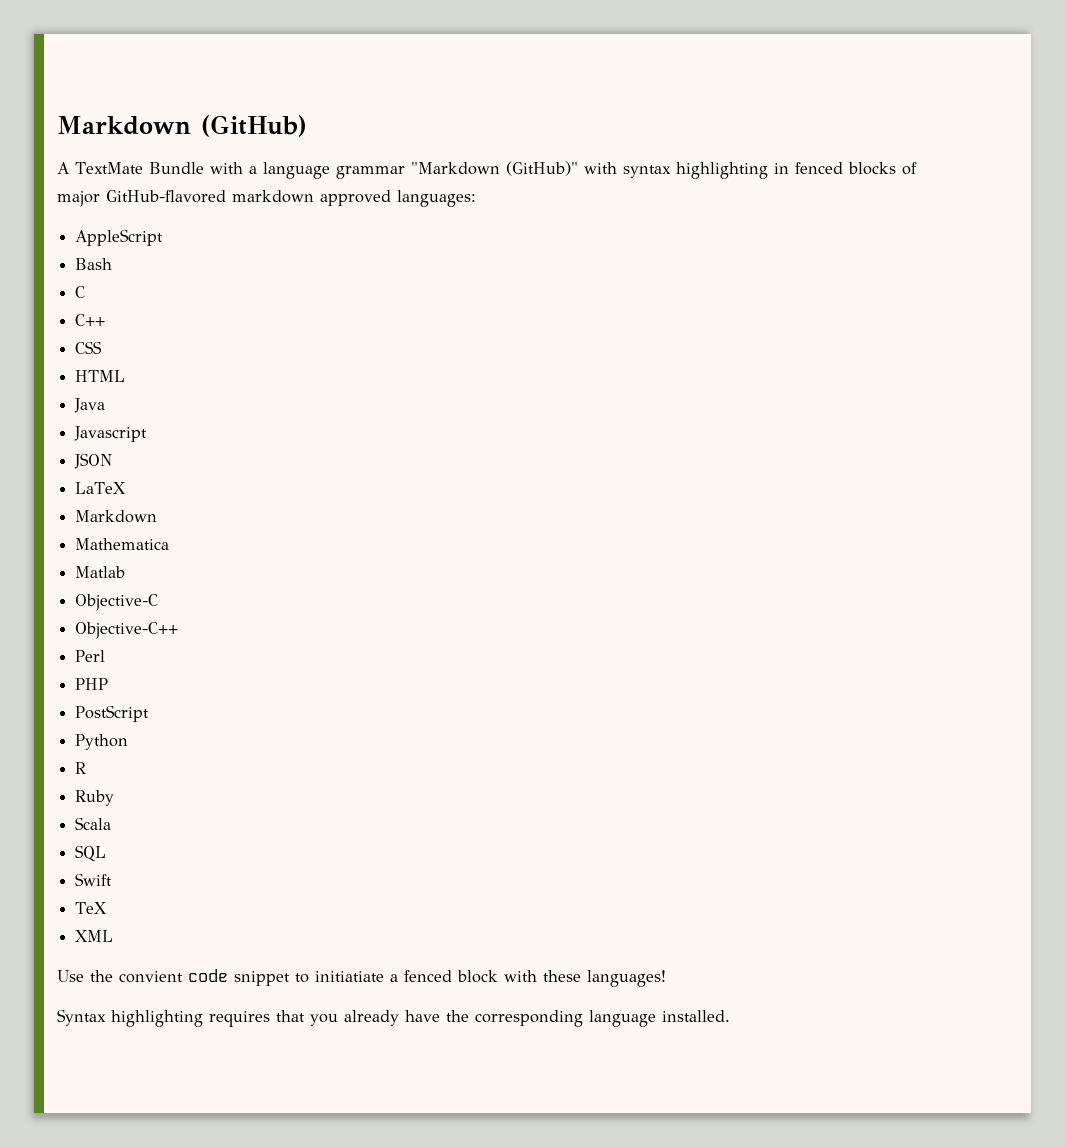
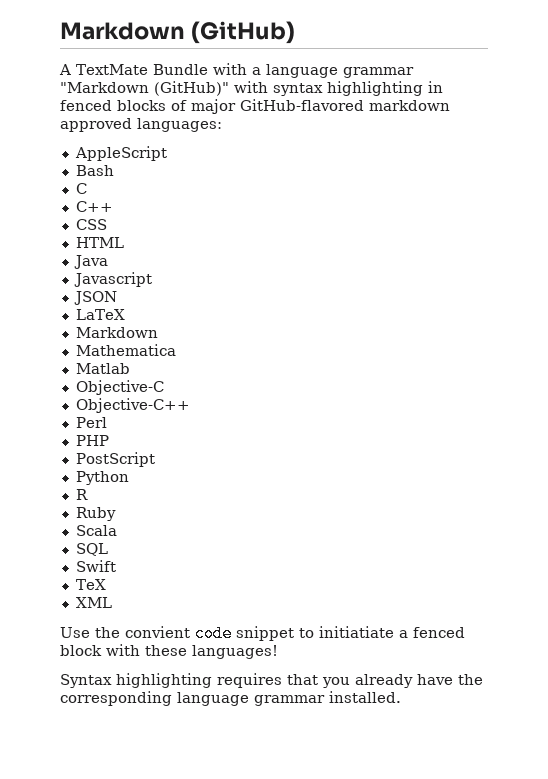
(656, 1018) none -> [254,695,325,706] grammar

